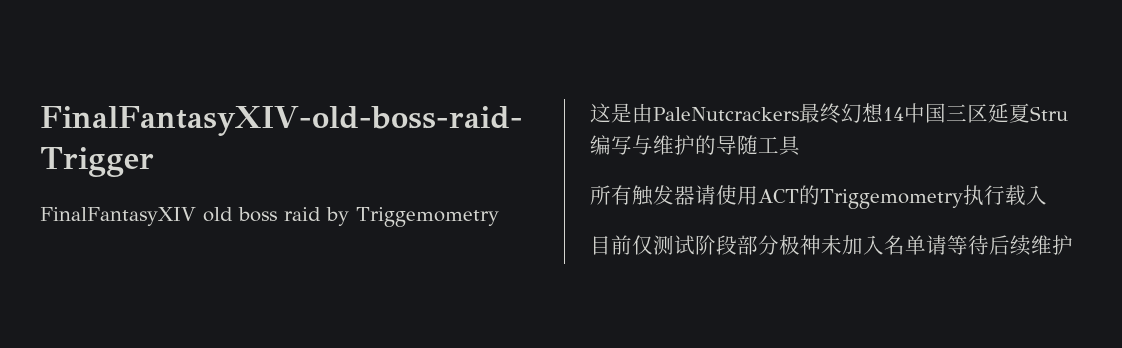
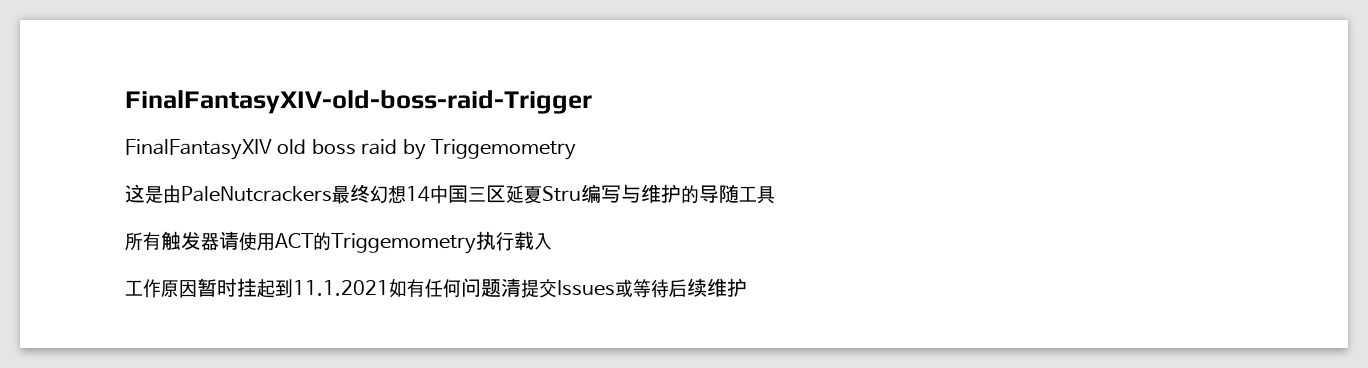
[590,235,947,255] 目前仅测试阶段部分极神未加入名单请 -> [125,278,633,298] 工作原因暂时挂起到11.1.2021如有任何问题清提交Issues或

